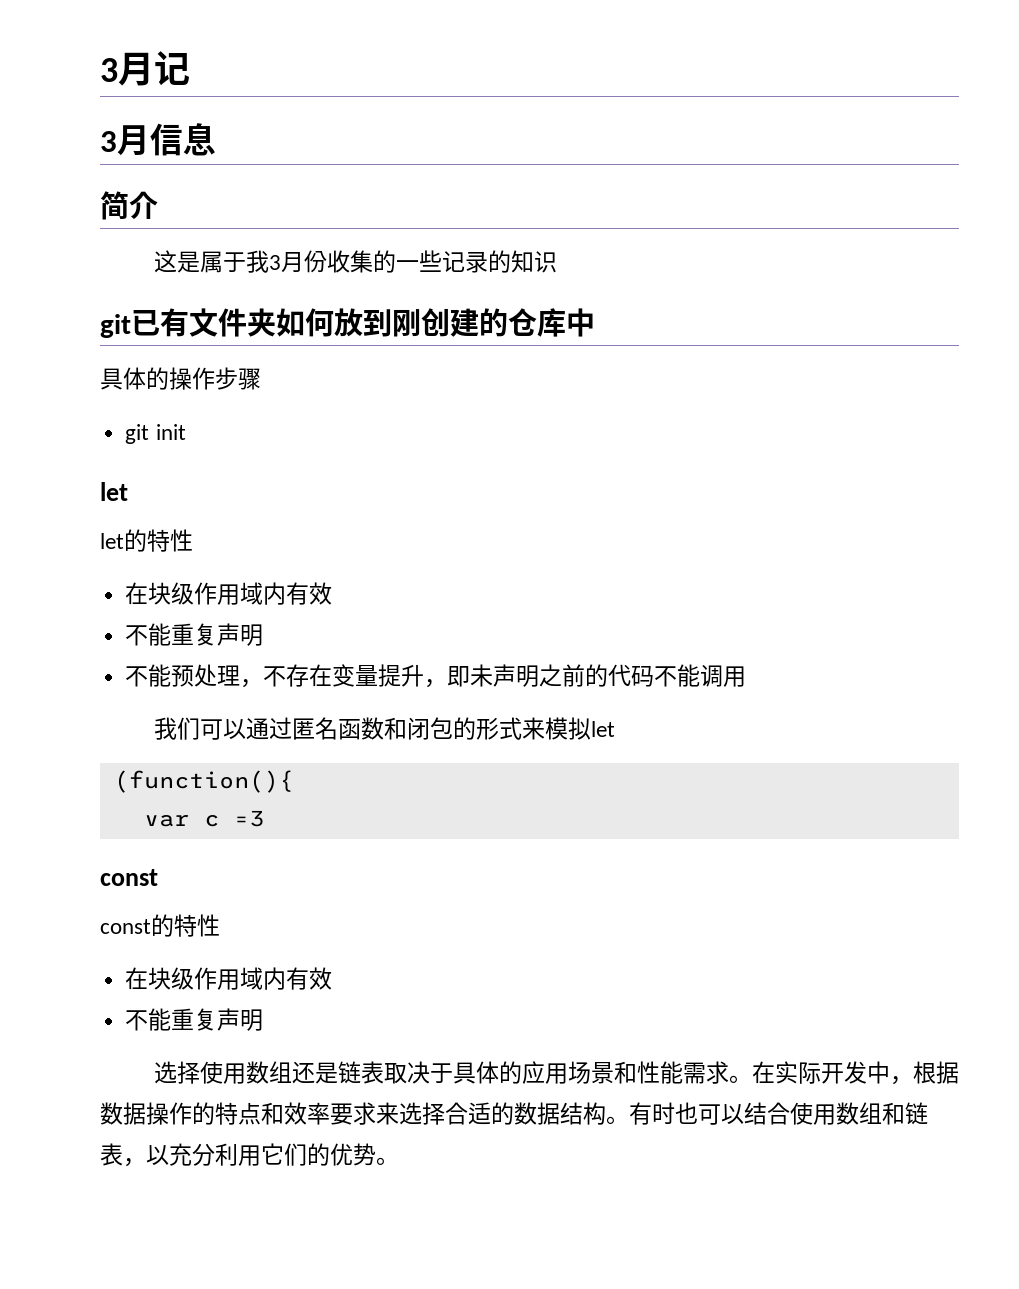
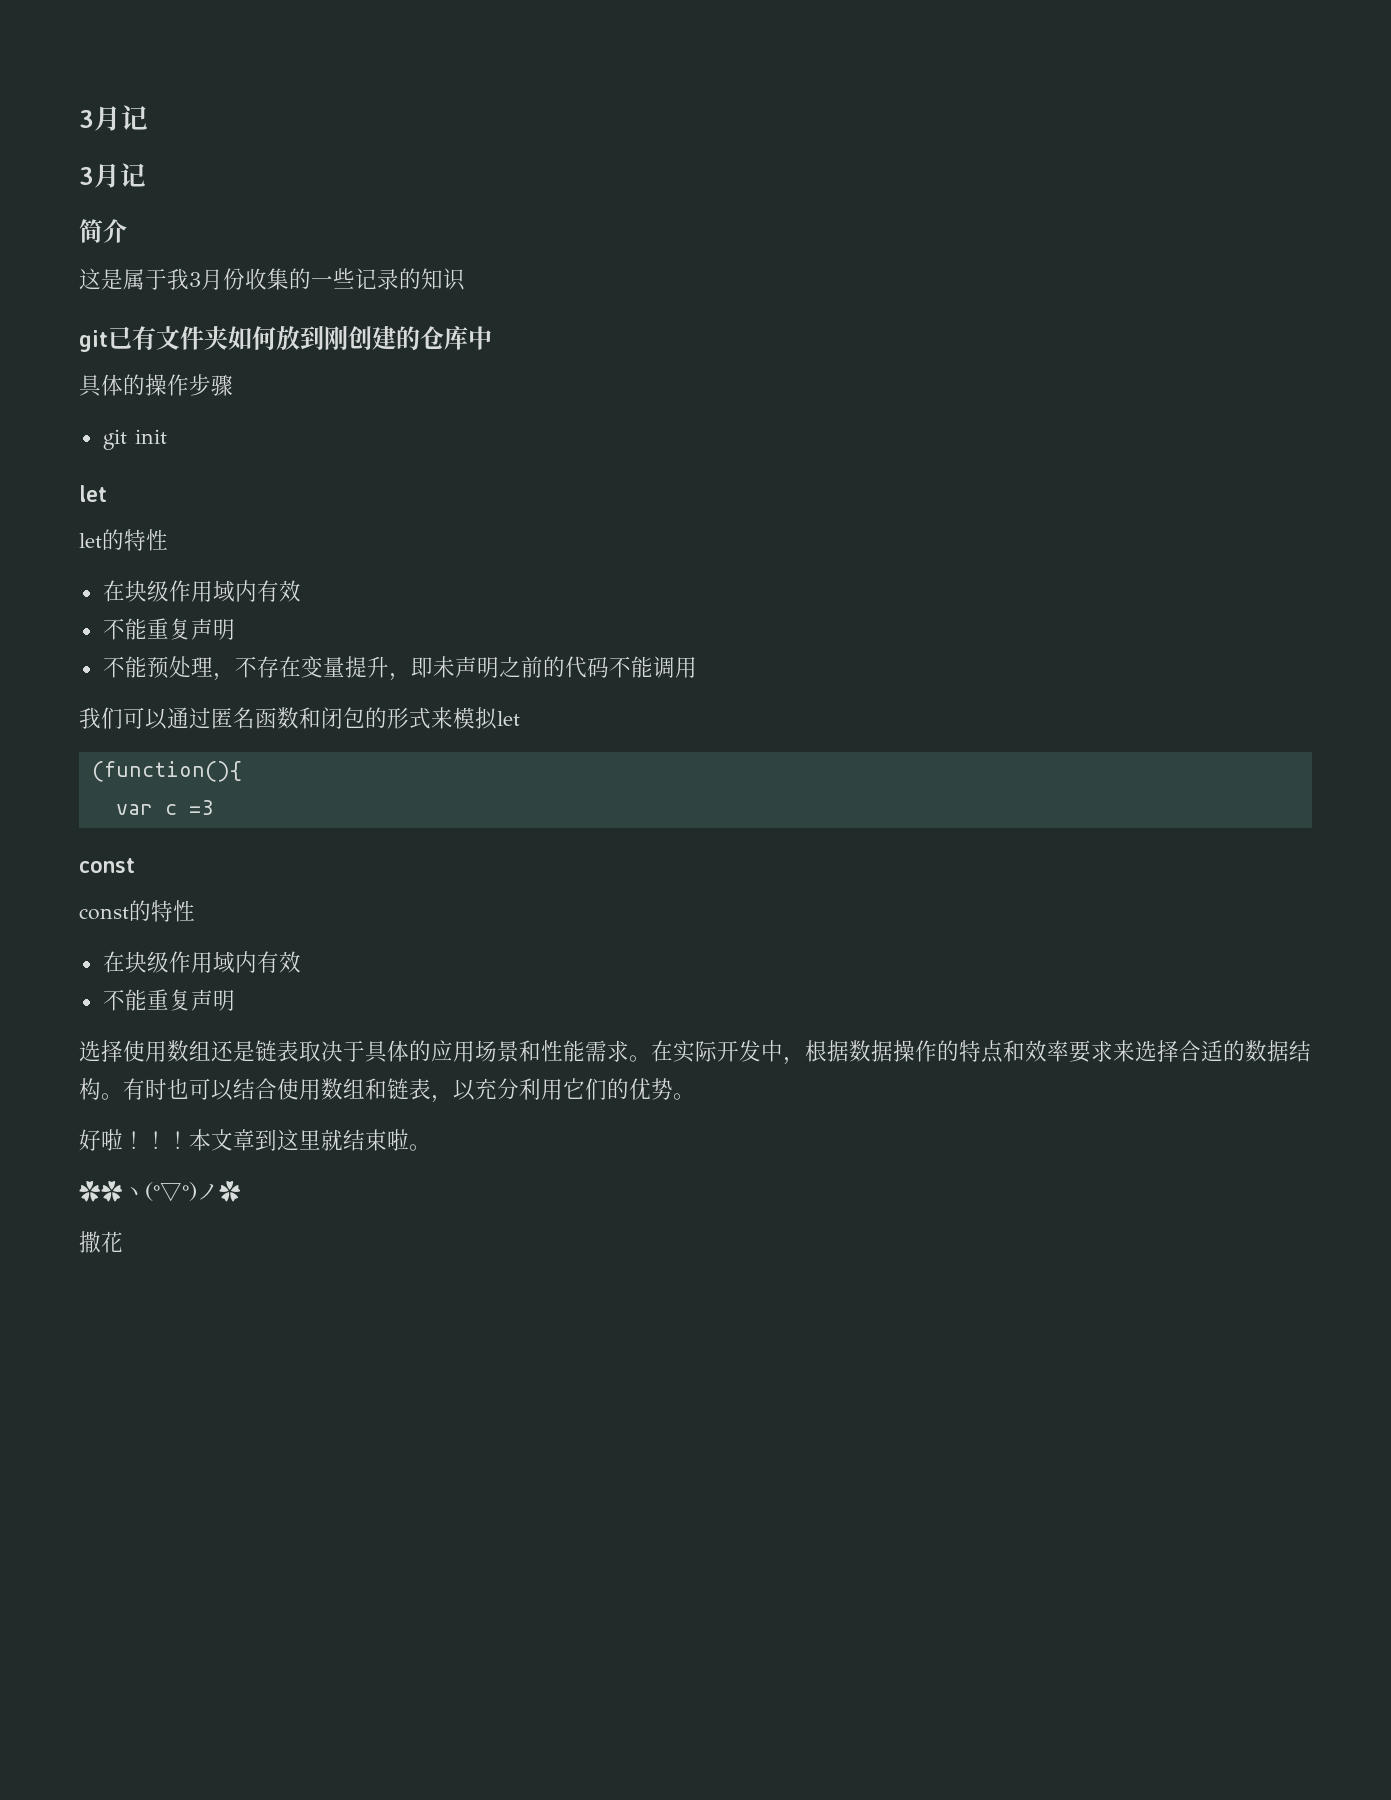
[150,123,216,156] 信息 -> [120,163,146,187] 记
(399, 1161) none -> [79,1129,431,1151] [79,1181,241,1202] [79,1231,123,1253] // 好啦！！！本文章到这里就结束啦。 // ✿✿ヽ(°▽°)ノ✿ // 撒花

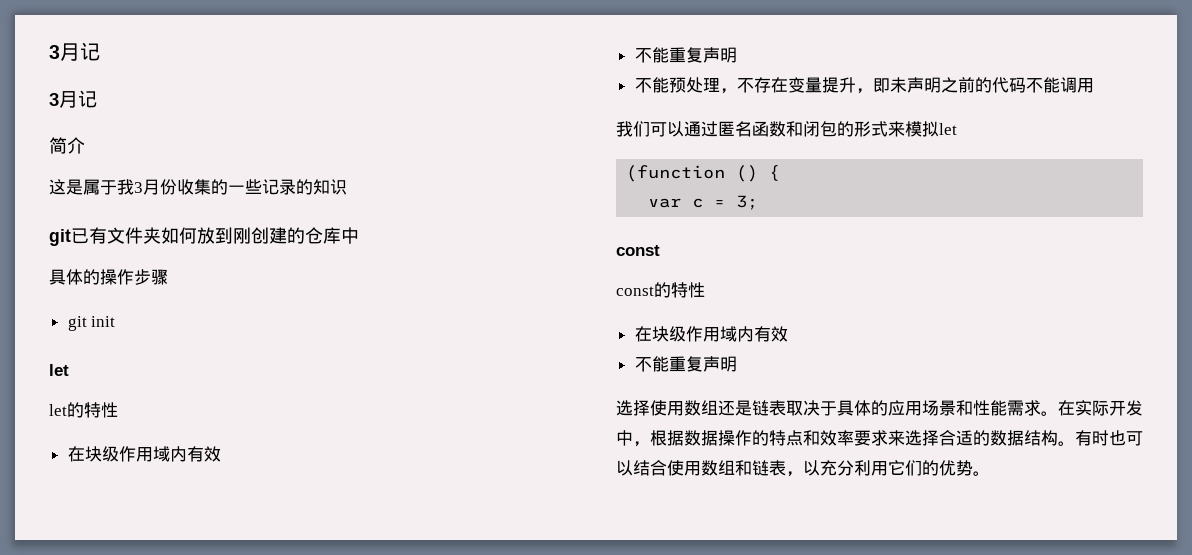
[91,761,242,782] (function(){ -> [626,165,781,182] (function () {
[188,800,213,815] =3 -> [714,195,759,210] = 3;
[79,1129,431,1151] [79,1181,241,1202] [79,1231,123,1253] // 好啦！！！本文章到这里就结束啦。 // ✿✿ヽ(°▽°)ノ✿ // 撒花 -> (990, 473) none

